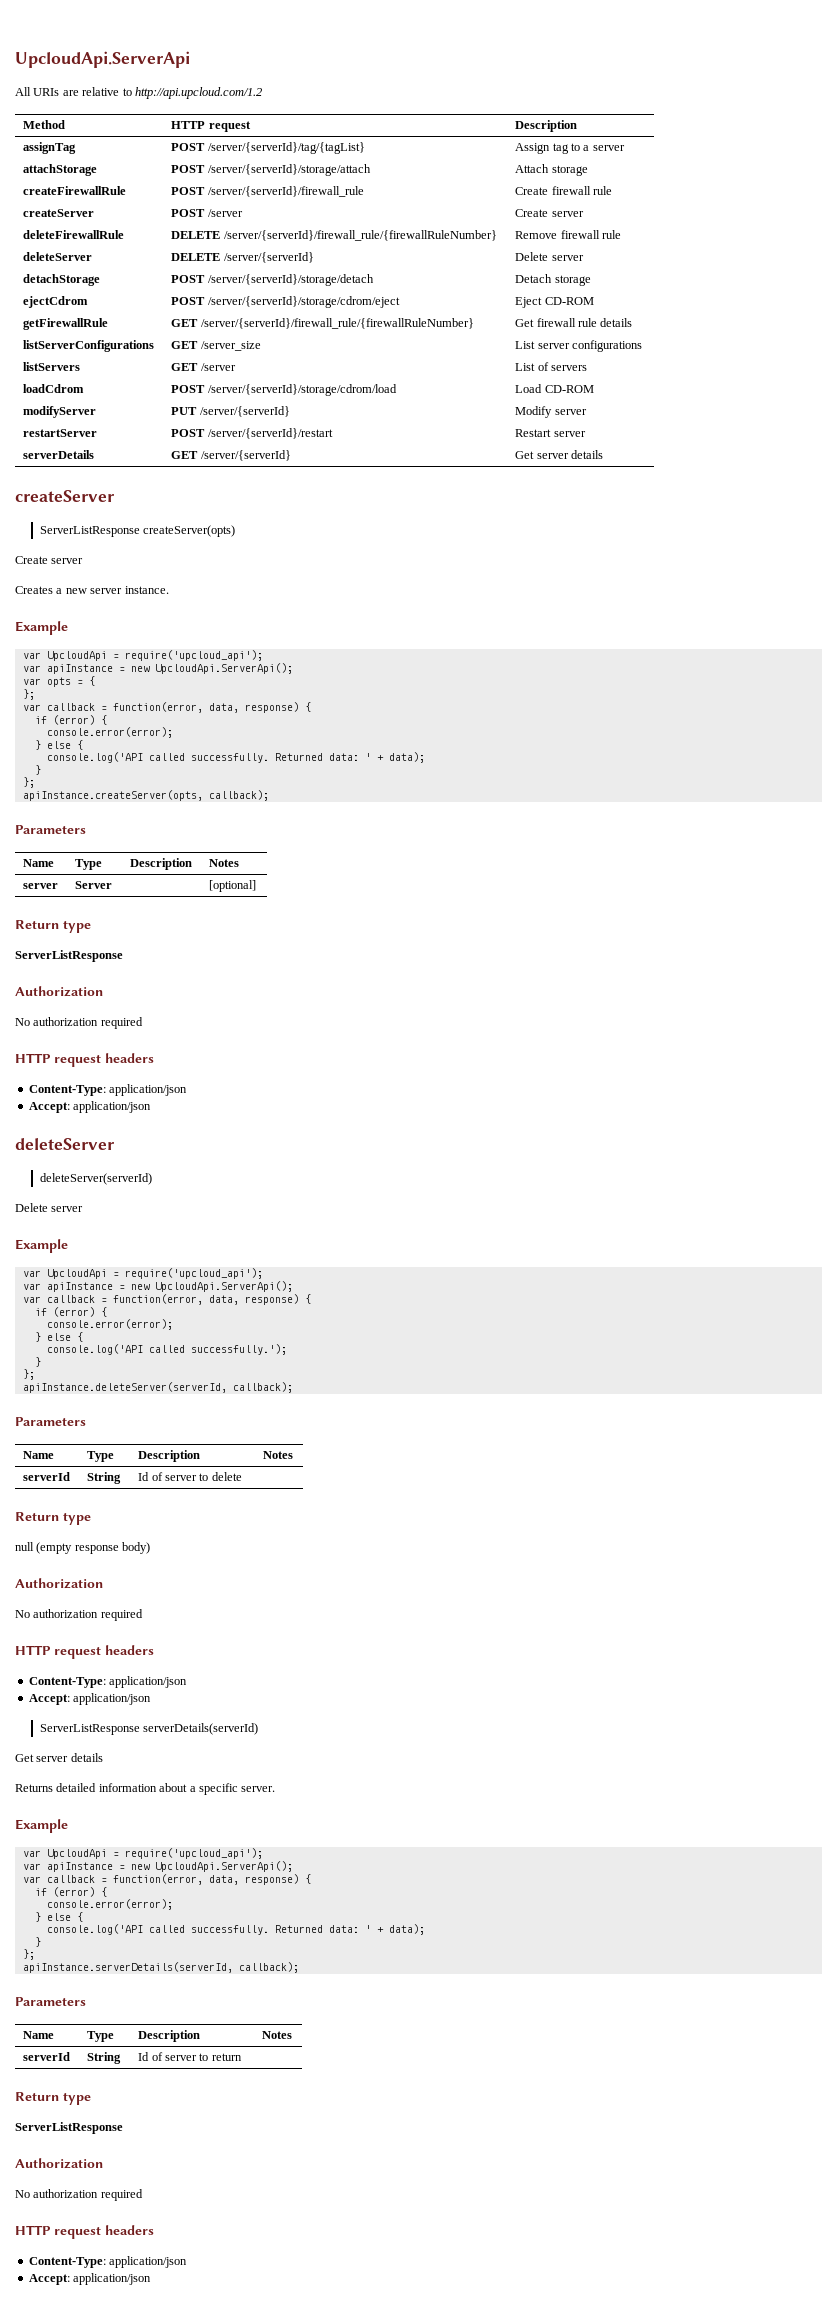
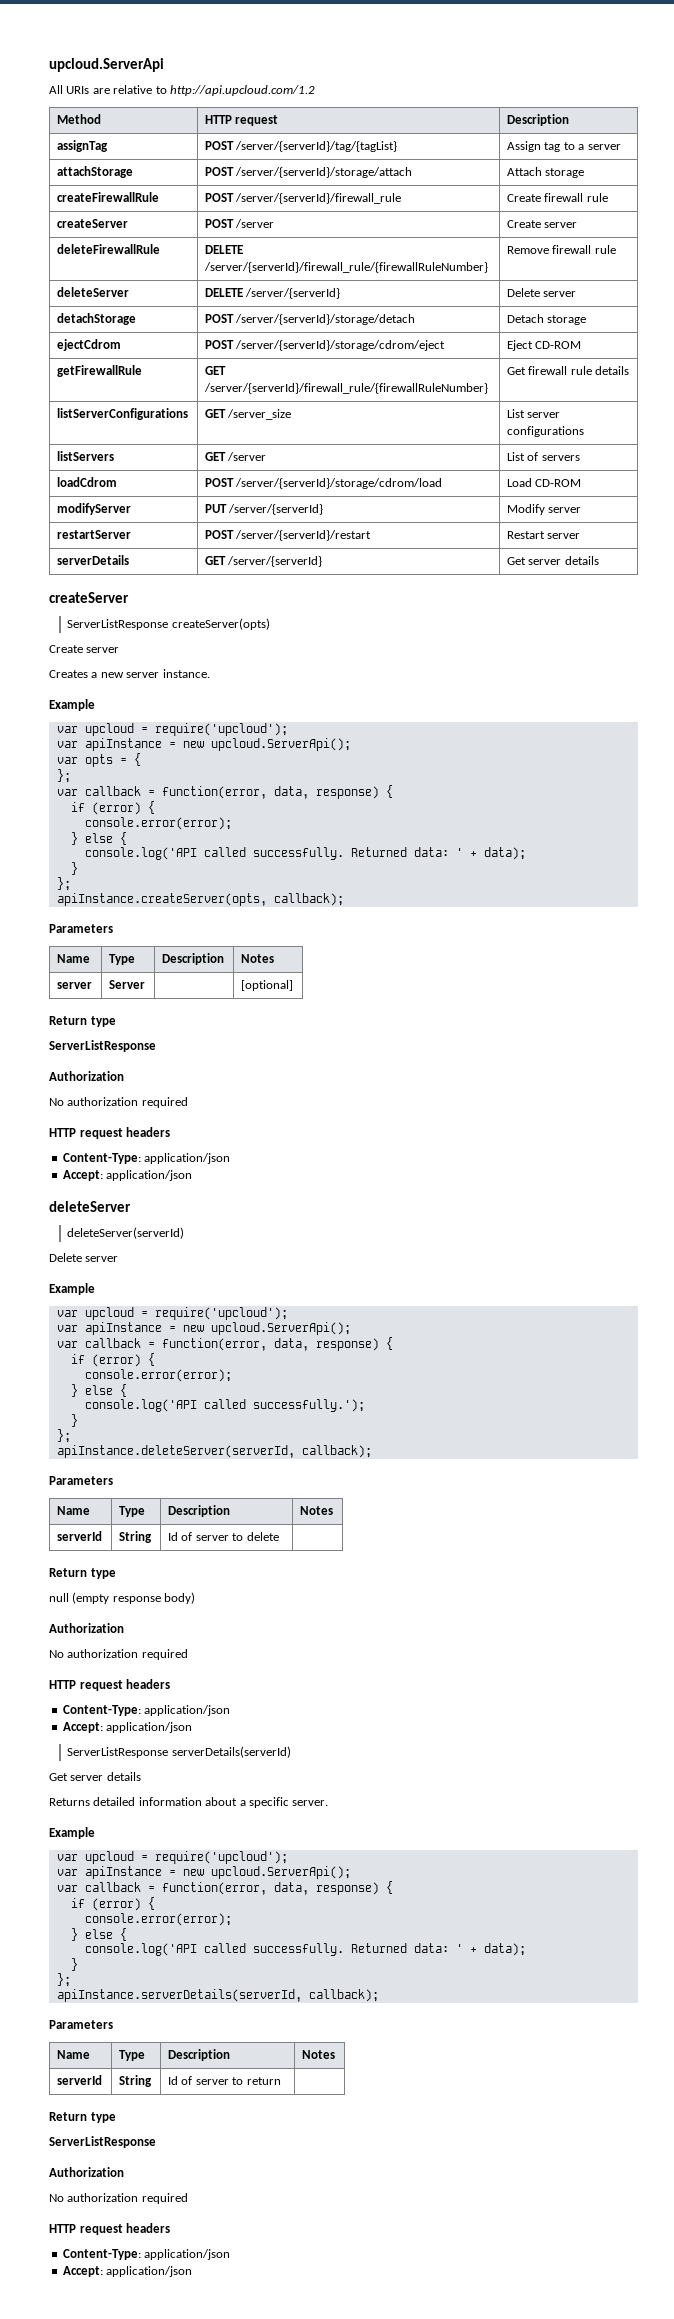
[15,51,190,68] UpcloudApi.ServerApi -> [49,58,164,72] upcloud.ServerApi
[46,650,263,661] [22,663,293,674] UpcloudApi = require('upcloud_api'); // var apiInstance = new UpcloudApi.ServerApi(); -> [84,723,288,736] [56,738,351,751] upcloud = require('upcloud'); // var apiInstance = new upcloud.ServerApi();
[46,1268,263,1279] [22,1281,293,1292] UpcloudApi = require('upcloud_api'); // var apiInstance = new UpcloudApi.ServerApi(); -> [84,1307,288,1320] [56,1322,351,1335] upcloud = require('upcloud'); // var apiInstance = new upcloud.ServerApi();
[46,1848,263,1859] [22,1861,293,1872] UpcloudApi = require('upcloud_api'); // var apiInstance = new UpcloudApi.ServerApi(); -> [84,1851,288,1864] [56,1866,351,1879] upcloud = require('upcloud'); // var apiInstance = new upcloud.ServerApi();

